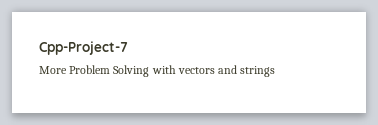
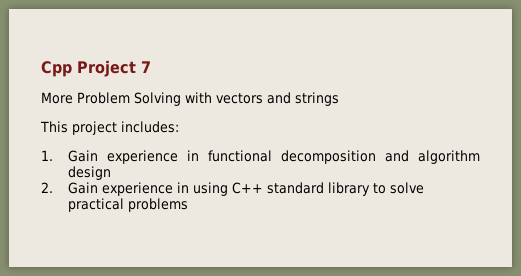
[39,41,128,55] Cpp-Project-7 -> [41,60,151,77] Cpp Project 7
(276, 71) none -> [40,121,179,135] [41,150,480,164] [67,166,111,180] [41,182,424,196] [67,198,188,212] // This project includes: // 1. Gain experience in functional decomposition and algorithm design // 2. Gain experience in using C++ standard library to solve practical problems

